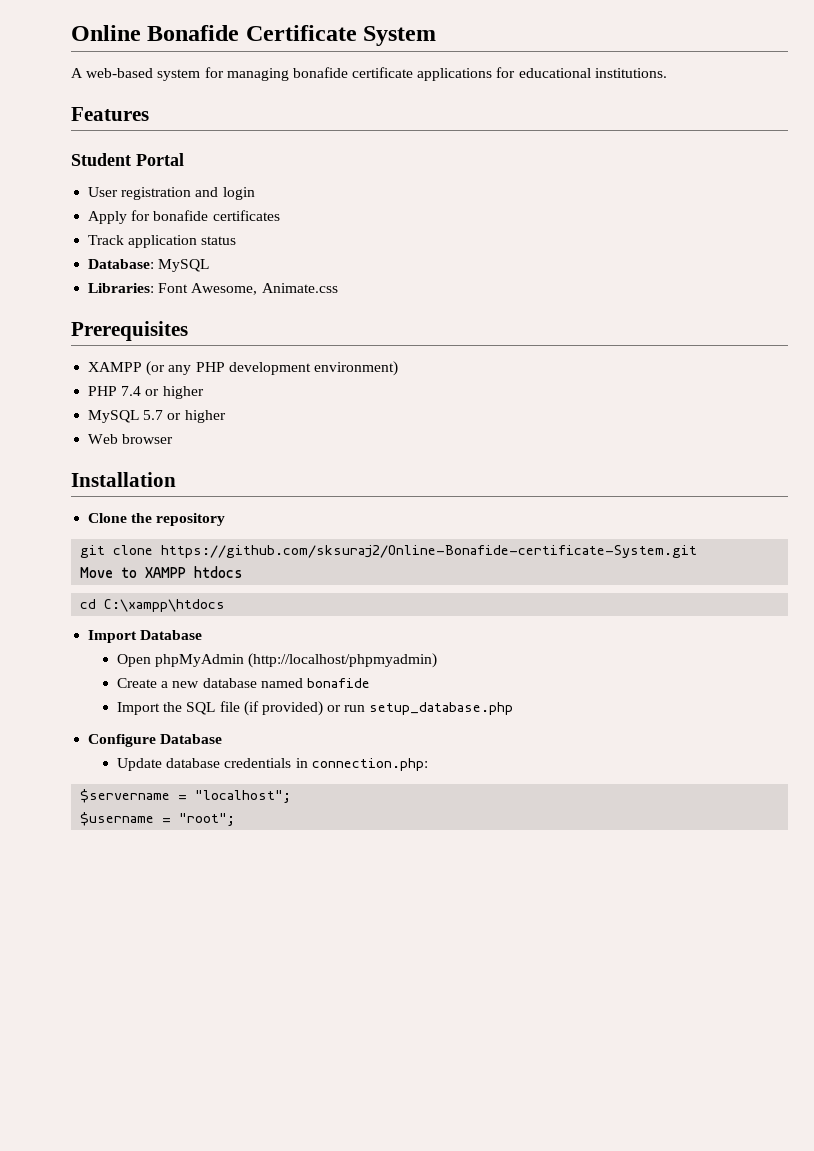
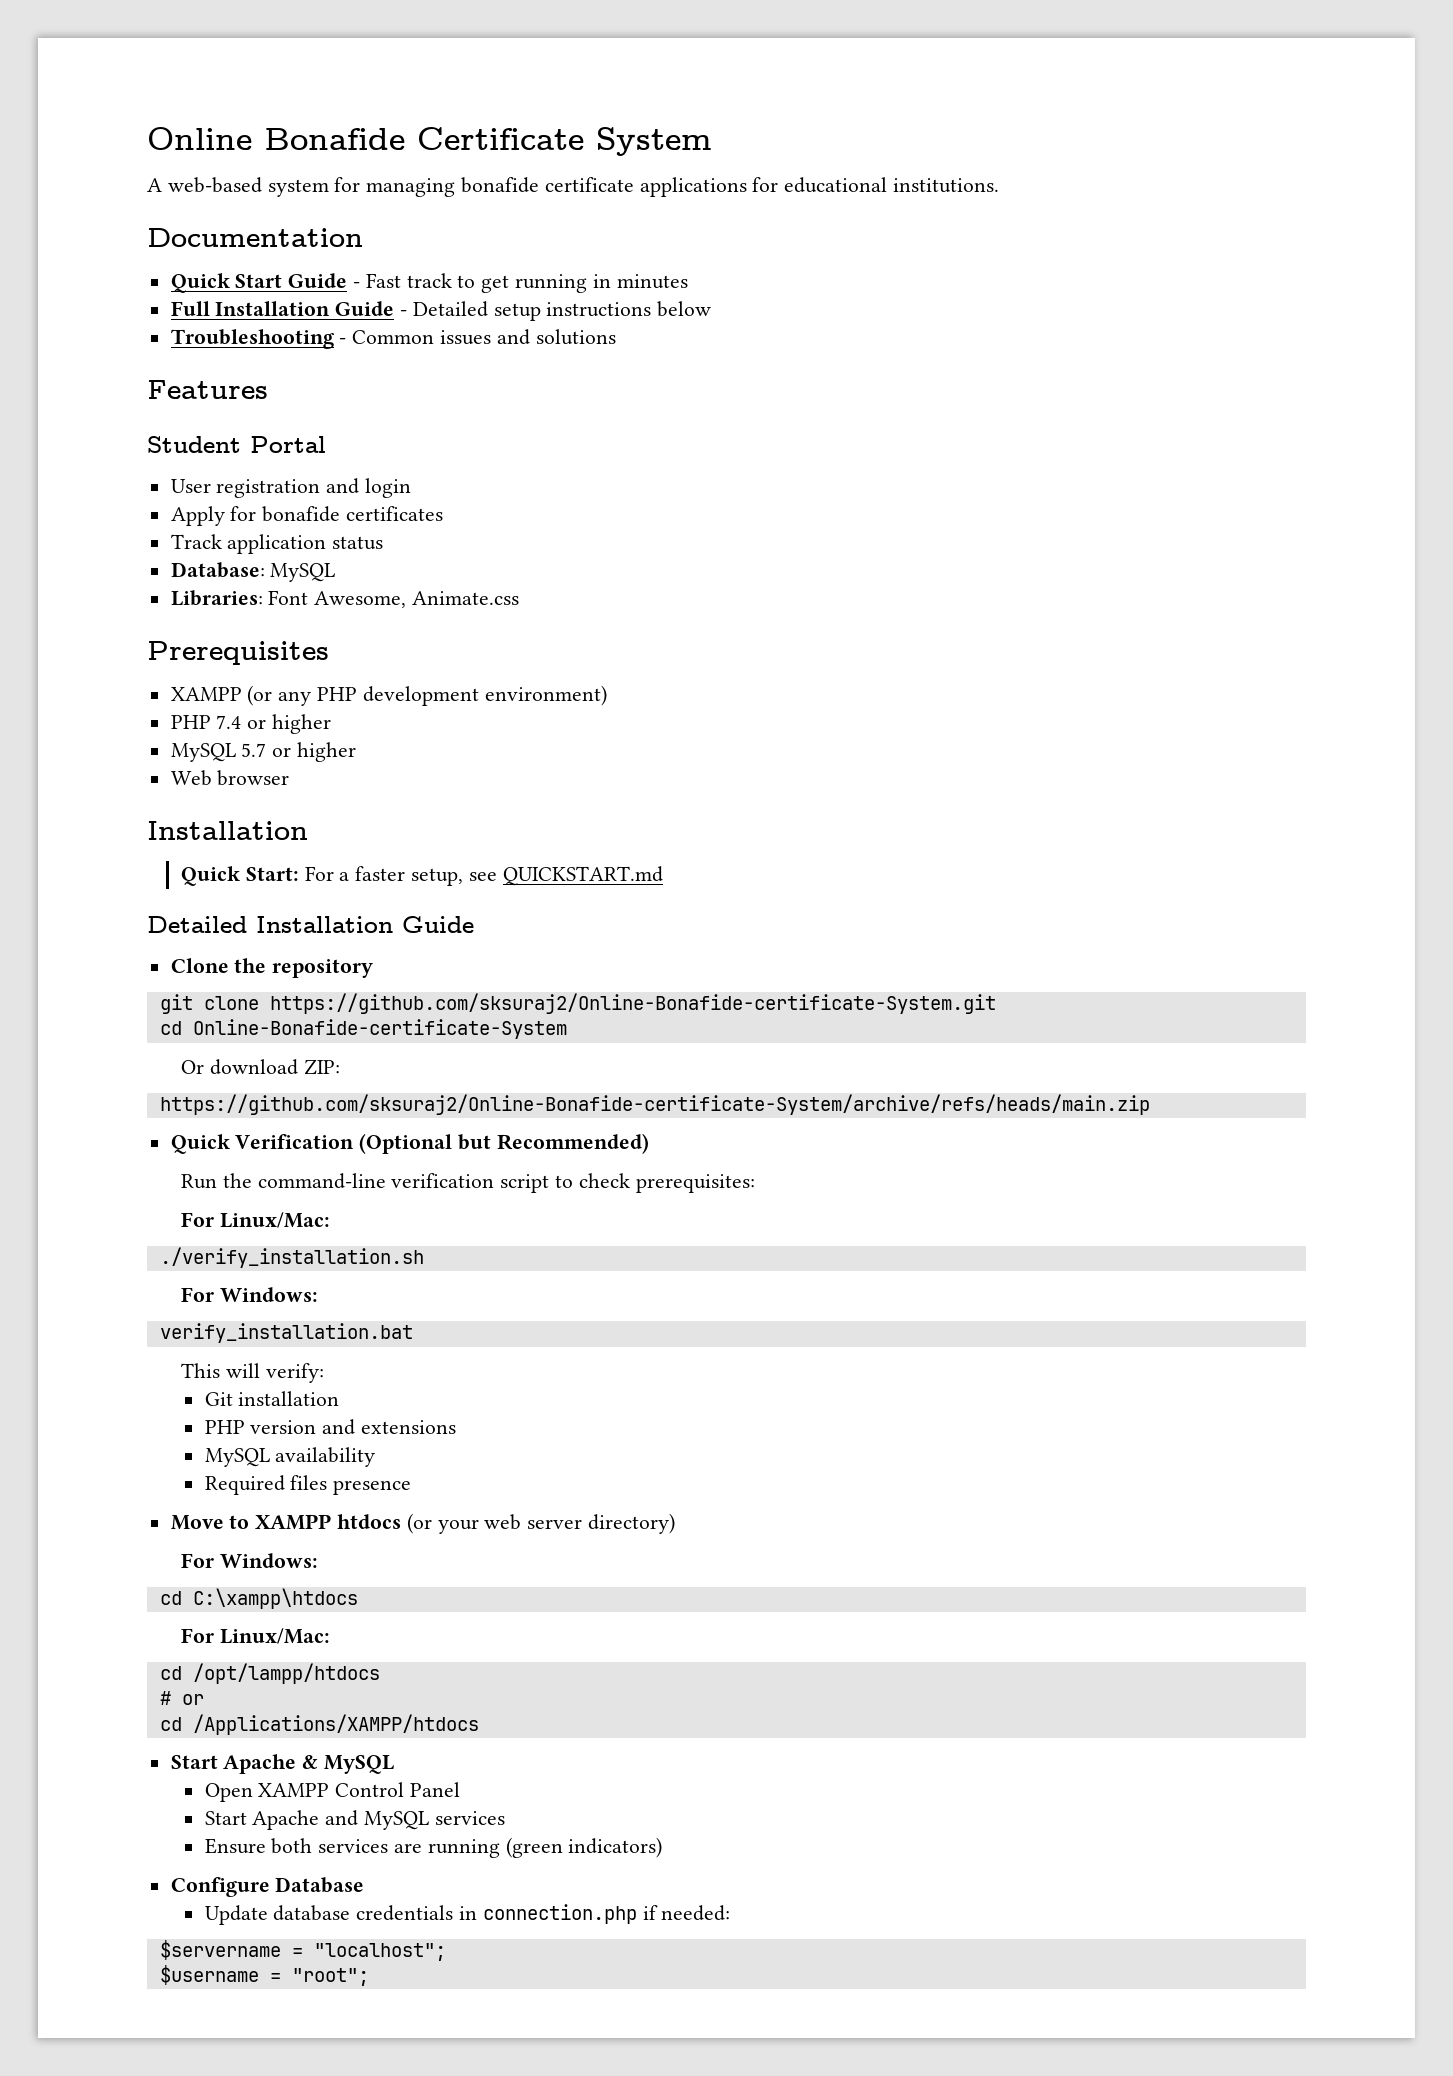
(667, 73) none -> [147,228,363,247] [170,273,688,293] [170,301,712,321] [170,329,616,349] // Documentation // Quick Start Guide - Fast track to get running in minutes // Full Installation Guide - Detailed setup instructions below // Troubleshooting - Common issues and solutions
(176, 479) none -> [180,866,663,886] [147,916,474,933] // Quick Start: For a faster setup, see QUICKSTART.md // Detailed Installation Guide
[80,566,244,578] [80,599,226,612] [88,630,203,643] [116,653,438,668] [116,678,370,688] [116,701,514,716] Move to XAMPP htdocs // cd C:\xampp\htdocs // Import Database // Open phpMyAdmin (http://localhost/phpmyadmin) // Create a new database named bonafide // Import the SQL file (if provided) or run setup_database.php -> [159,1019,567,1039] [180,1059,340,1075] [159,1094,1150,1115] [170,1133,649,1154] [180,1173,755,1193] [180,1212,330,1228] [159,1247,424,1268] [180,1287,318,1302] [159,1323,413,1343] [180,1363,324,1383] [204,1391,340,1406] [204,1419,457,1435] [204,1447,376,1467] [204,1475,412,1495] [170,1513,676,1534] [180,1553,318,1568] [159,1588,358,1609] [180,1628,330,1644] [159,1663,380,1684] [159,1691,204,1705] [159,1714,479,1735] [170,1754,395,1774] [204,1782,461,1802] [204,1810,505,1830] [204,1837,663,1858] cd Online-Bonafide-certificate-System // Or download ZIP: // https://github.com/sksuraj2/Online-Bonafide-certificate-System/archive/refs/heads/main.zip // Quick Verification (Optional but Recommended) // Run the command-line verification script to check prerequisites: // For Linux/Mac: // ./verify_installation.sh // For Windows: // verify_installation.bat // This will verify: // Git installation // PHP version and extensions // MySQL availability // Required files presence // Move to XAMPP htdocs (or your web server directory) // For Windows: // cd C:\xampp\htdocs // For Linux/Mac: // cd /opt/lampp/htdocs // # or // cd /Applications/XAMPP/htdocs // Start Apache & MySQL // Open XAMPP Control Panel // Start Apache and MySQL services // Ensure both services are running (green indicators)
[311,758,428,771] connection.php: -> [482,1904,731,1924] connection.php if needed:

